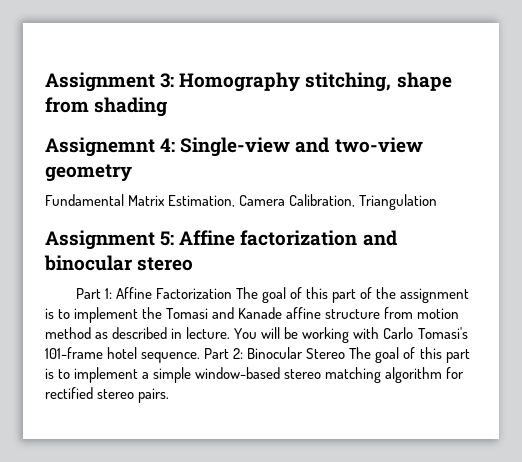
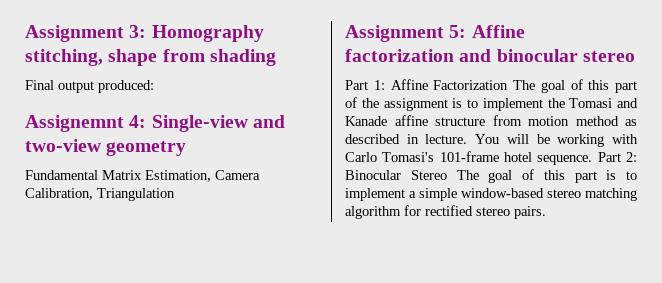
(168, 107) none -> [25,80,154,93] // Final output produced:

